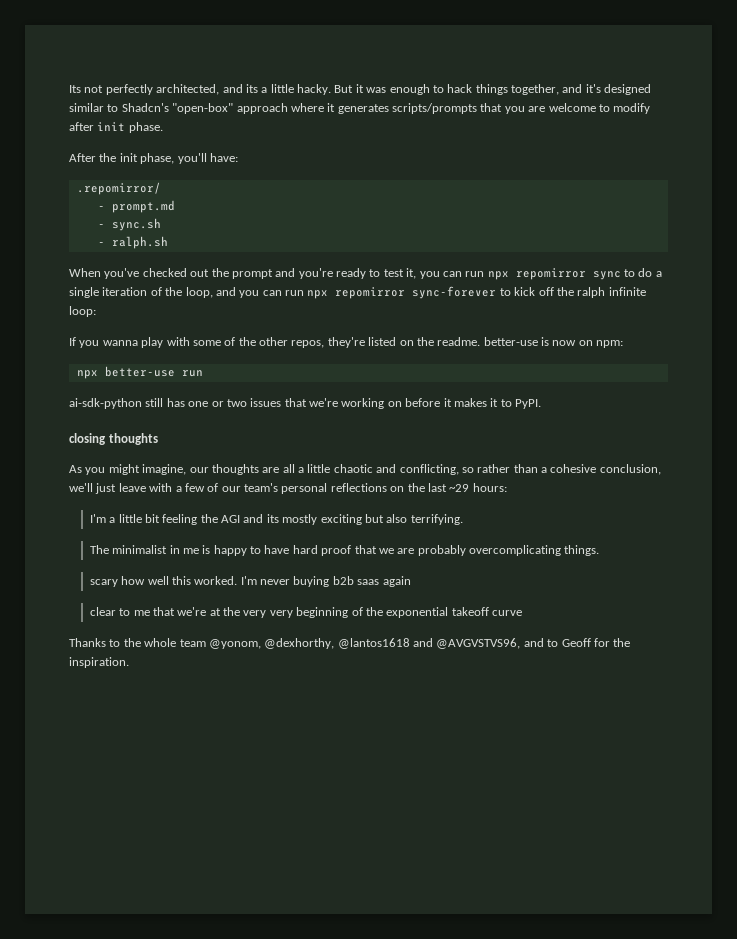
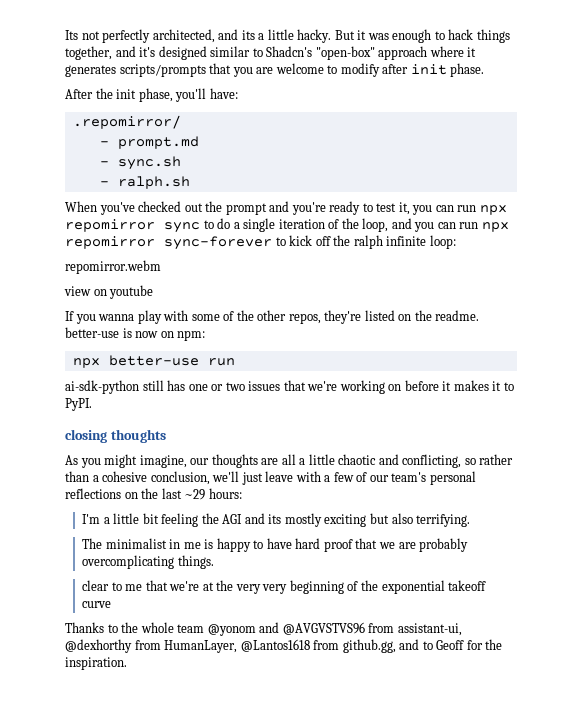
(96, 311) none -> [65,260,161,274] [64,285,154,299] // repomirror.webm // view on youtube
[89,576,411,587] // scary how well this worked. I'm never buying b2b saas again -> (214, 562) none
[208,638,521,649] @yonom, @dexhorthy, @lantos1618 and @AVGVSTVS96, -> [207,622,462,636] [65,639,396,653] @yonom and @AVGVSTVS96 from assistant-ui, @dexhorthy from HumanLayer, @Lantos1618 from github.gg,

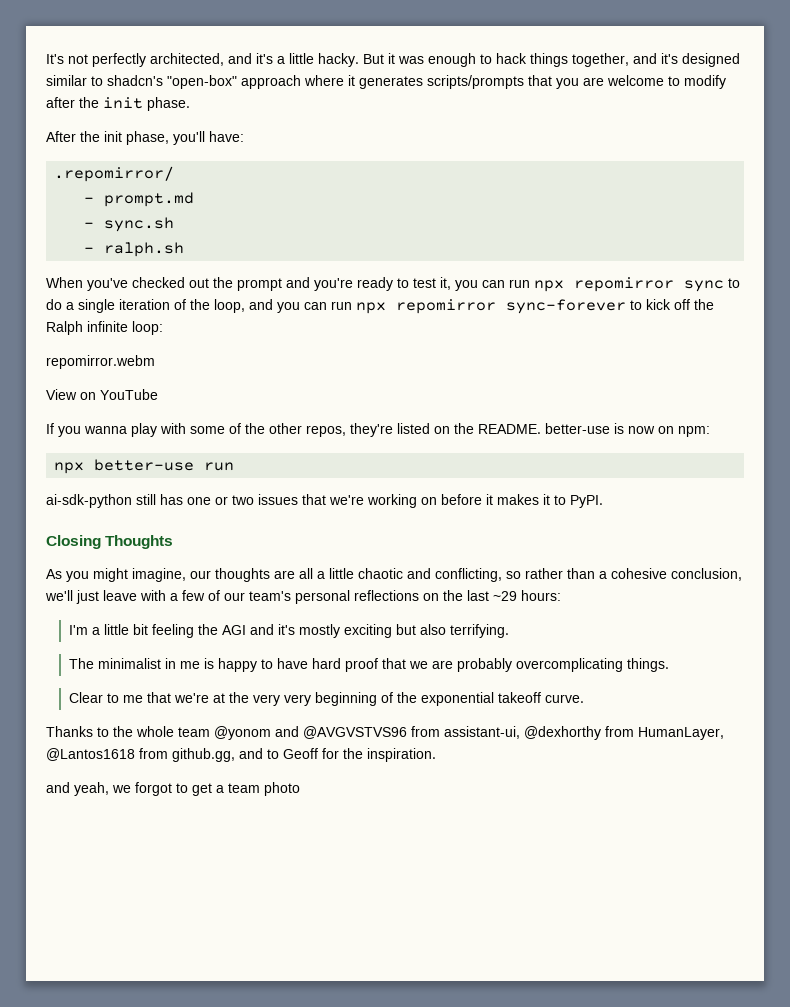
[65,30,78,40] Its -> [46,54,64,64] It's
[241,30,255,40] its -> [256,53,273,64] it's
[266,46,313,57] Shadcn's -> [107,75,163,86] shadcn's
(409, 69) none -> [79,97,99,108] the
[353,235,383,249] ralph -> [46,321,83,335] Ralph
[64,285,154,299] view on youtube -> [46,389,158,400] View on YouTube
[435,310,480,321] readme. -> [478,424,541,434] README.
[65,429,166,443] closing thoughts -> [46,535,174,549] Closing Thoughts
[268,514,282,524] its -> [277,624,295,635] it's
[82,580,110,591] clear -> [68,692,103,703] Clear
[82,601,112,608] curve -> [544,694,584,703] curve.
(127, 663) none -> [46,782,300,796] // and yeah, we forgot to get a team photo

